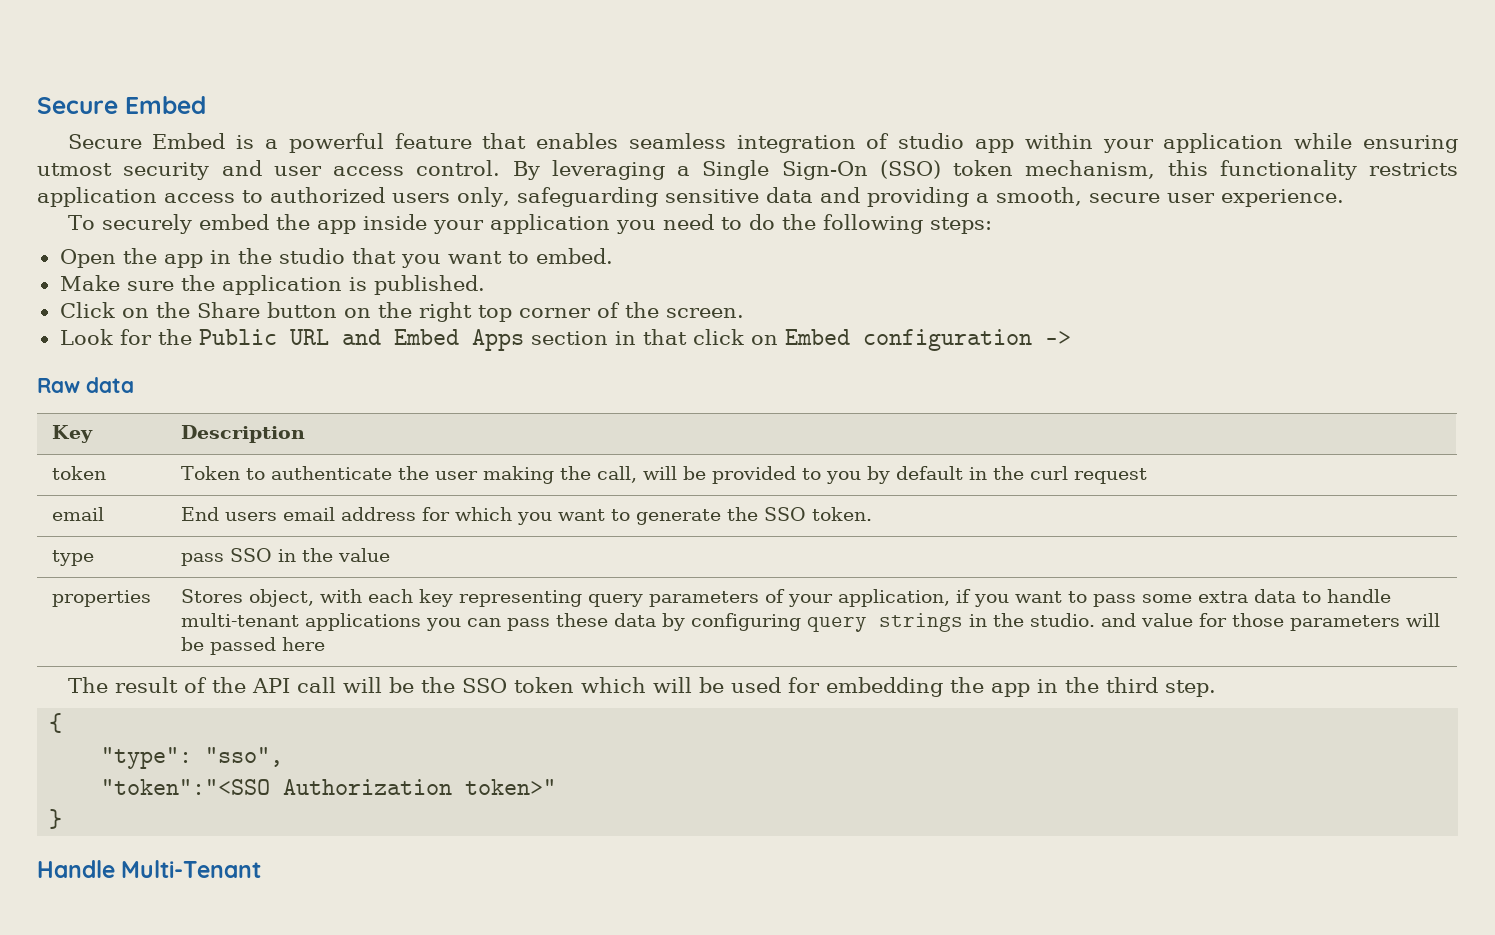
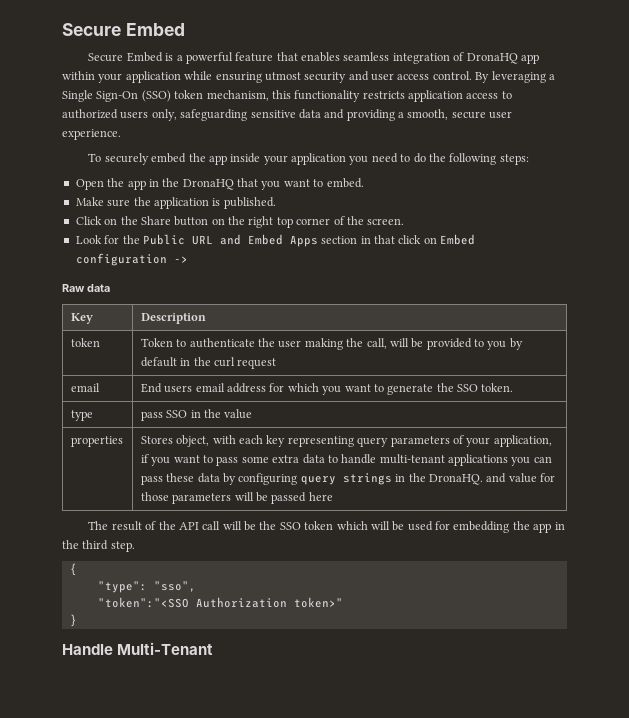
[898,133,965,149] studio -> [466,53,518,64] DronaHQ
[278,248,345,264] studio -> [182,179,234,190] DronaHQ
[1029,613,1095,627] studio. -> [428,474,483,485] DronaHQ.

